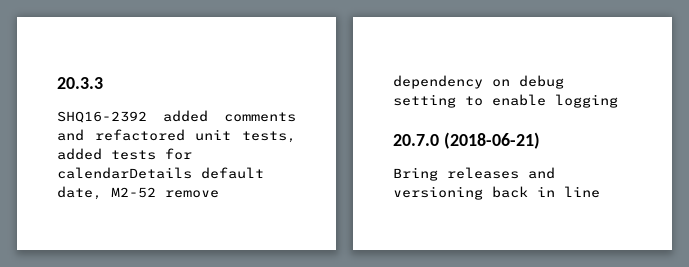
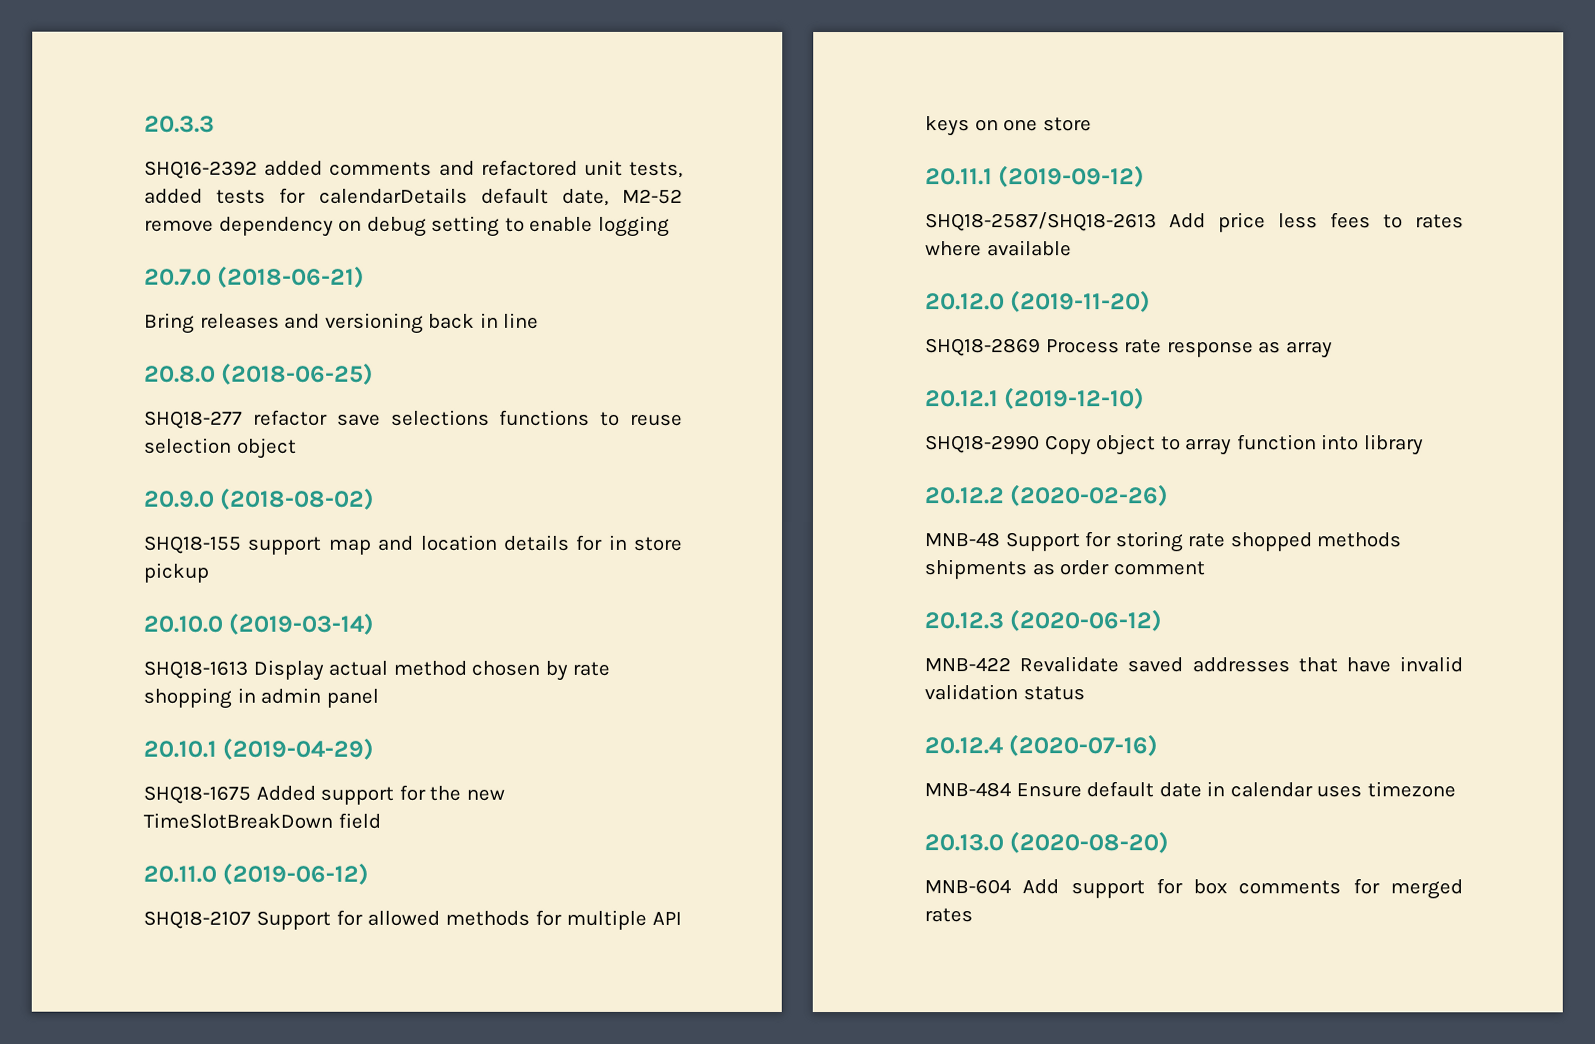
(600, 192) none -> [144,362,375,385] [144,409,683,429] [144,437,297,459] [144,487,376,510] [143,534,682,555] [143,562,209,583] [143,612,375,635] [143,659,611,681] [143,687,379,709] [143,737,375,760] [143,784,505,805] [143,812,381,829] [143,862,370,885] [143,909,682,930] [925,116,1092,137] [925,165,1146,188] [925,212,1464,233] [925,240,1072,257] [925,290,1152,313] [925,338,1333,359] [925,387,1146,410] [925,434,1424,456] [925,484,1170,507] [924,531,1402,553] [924,559,1205,580] [924,609,1163,632] [924,656,1463,673] [924,684,1085,701] [924,734,1159,757] [924,781,1456,798] [924,831,1170,854] [924,878,1463,900] [924,908,973,923] // 20.8.0 (2018-06-25) // SHQ18-277 refactor save selections functions to reuse selection object // 20.9.0 (2018-08-02) // SHQ18-155 support map and location details for in store pickup // 20.10.0 (2019-03-14) // SHQ18-1613 Display actual method chosen by rate shopping in admin panel // 20.10.1 (2019-04-29) // SHQ18-1675 Added support for the new TimeSlotBreakDown field // 20.11.0 (2019-06-12) // SHQ18-2107 Support for allowed methods for multiple API keys on one store // 20.11.1 (2019-09-12) // SHQ18-2587/SHQ18-2613 Add price less fees to rates where available // 20.12.0 (2019-11-20) // SHQ18-2869 Process rate response as array // 20.12.1 (2019-12-10) // SHQ18-2990 Copy object to array function into library // 20.12.2 (2020-02-26) // MNB-48 Support for storing rate shopped methods shipments as order comment // 20.12.3 (2020-06-12) // MNB-422 Revalidate saved addresses that have invalid validation status // 20.12.4 (2020-07-16) // MNB-484 Ensure default date in calendar uses timezone // 20.13.0 (2020-08-20) // MNB-604 Add support for box comments for merged rates

